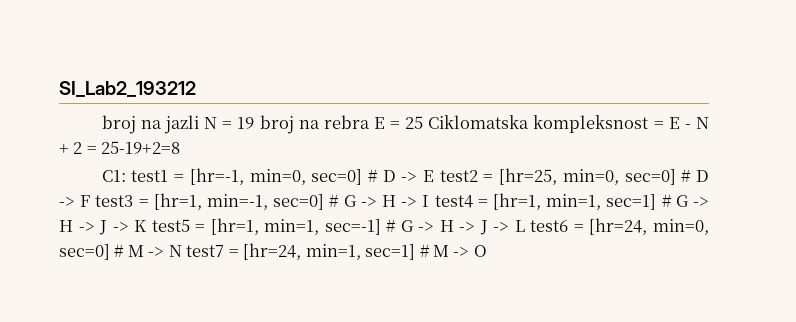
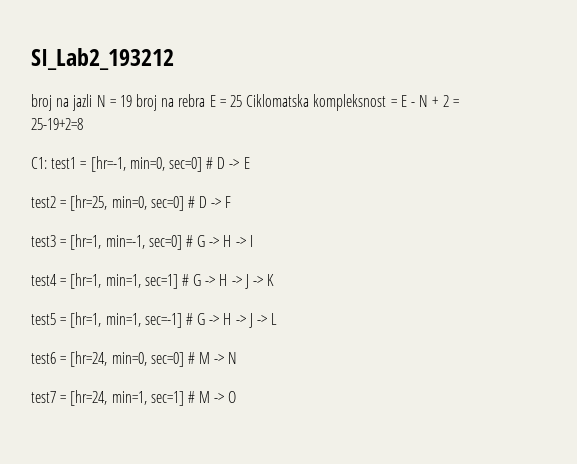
(435, 176) none -> (250, 163) //
(91, 201) none -> (232, 202) //
(430, 201) none -> (253, 241) //
(148, 226) none -> (275, 280) //
(525, 226) none -> (278, 319) //
(182, 251) none -> (238, 358) //

